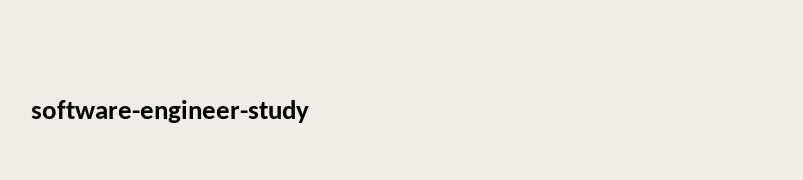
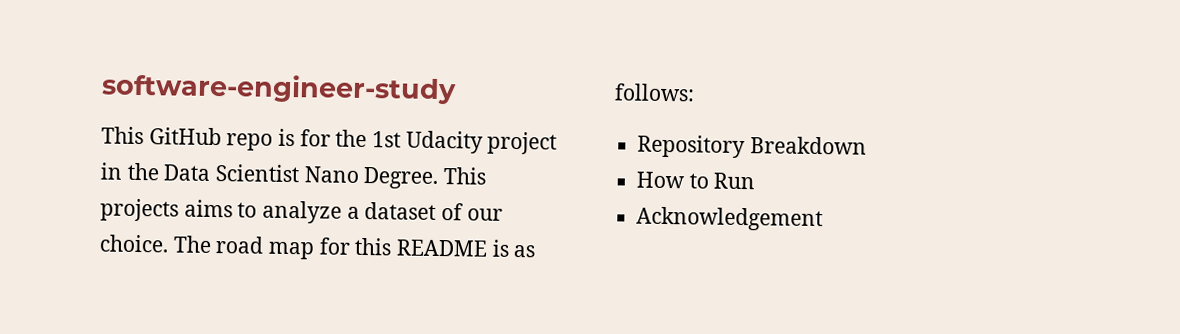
(309, 111) none -> [101,126,558,155] [100,162,487,189] [100,198,503,224] [99,234,536,260] [614,83,695,102] [637,134,867,159] [636,171,756,190] [636,206,824,232] // This GitHub repo is for the 1st Udacity project in the Data Scientist Nano Degree. This projects aims to analyze a dataset of our choice. The road map for this README is as follows: // Repository Breakdown // How to Run // Acknowledgement

